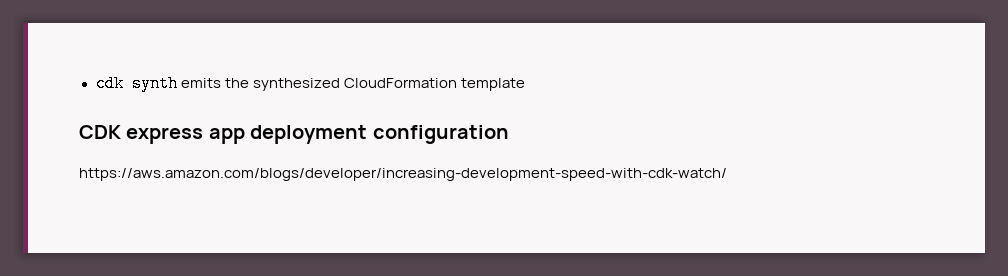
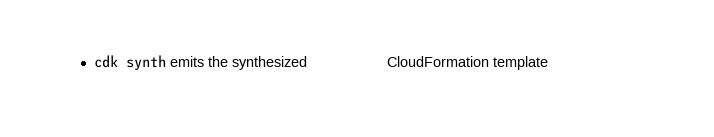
[79,125,509,144] [79,168,727,181] // CDK express app deployment configuration // https://aws.amazon.com/blogs/developer/increasing-development-speed-with-cdk-watch/ -> (548, 63) none

